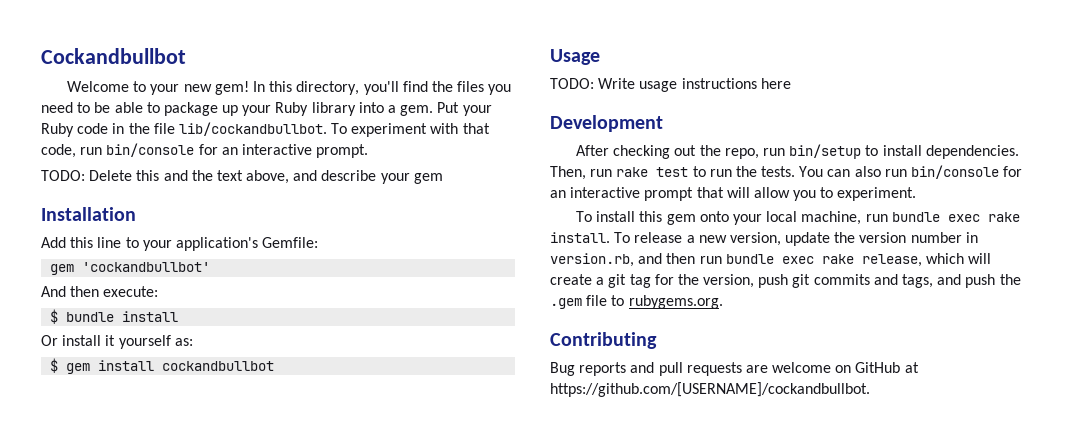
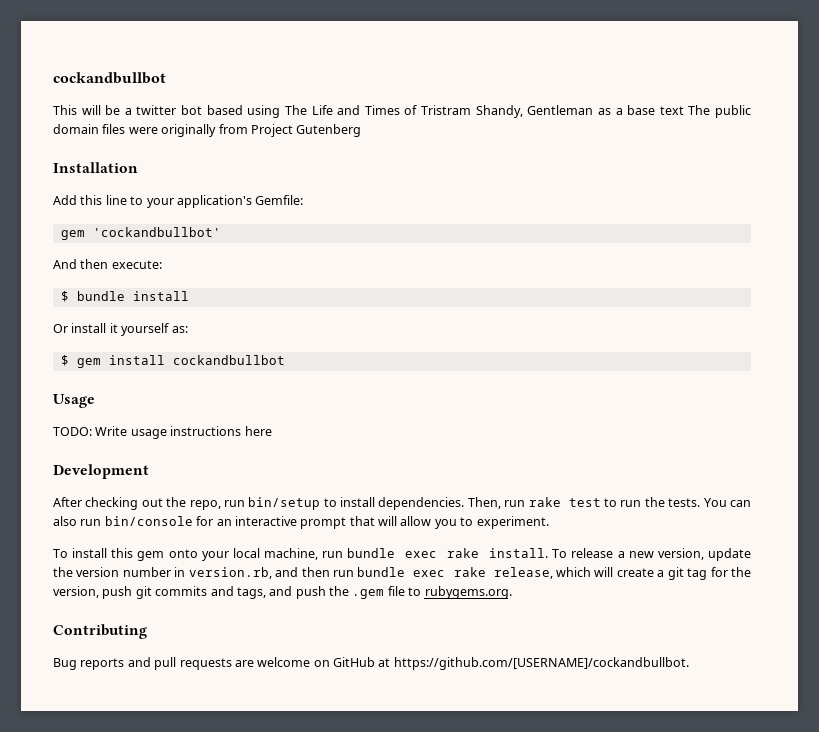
[41,48,186,64] [67,81,512,95] [41,102,492,116] [41,122,490,137] [41,143,369,158] [41,170,443,184] Cockandbullbot // Welcome to your new gem! In this directory, you'll find the files you need to be able to package up your Ruby library into a gem. Put your Ruby code in the file lib/cockandbullbot. To experiment with that code, run bin/console for an interactive prompt. // TODO: Delete this and the text above, and describe your gem -> [53,72,166,84] [53,105,751,118] [53,124,362,137] cockandbullbot // This will be a twitter bot based using The Life and Times of Tristram Shandy, Gentleman as a base text The public domain files were originally from Project Gutenberg

